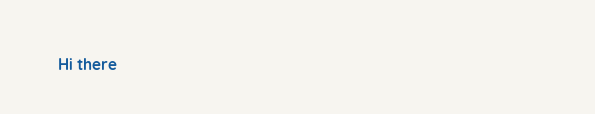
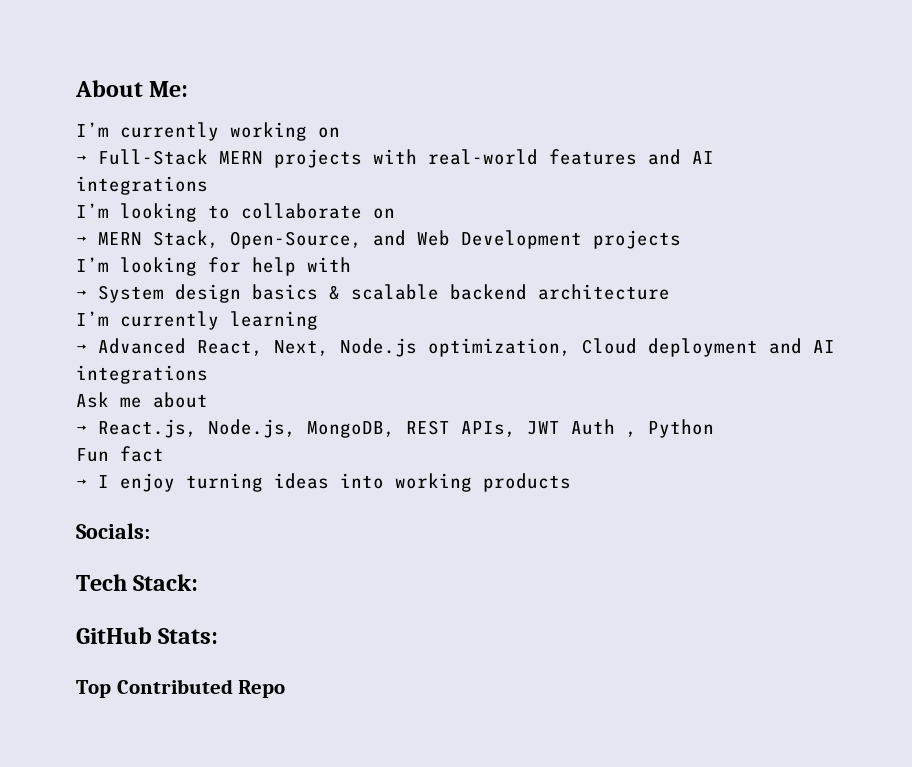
[58,58,118,70] Hi there -> [75,80,189,97] [76,122,340,141] [76,149,714,168] [76,176,208,195] [76,203,395,222] [76,230,681,249] [76,257,351,276] [76,284,670,303] [76,311,318,330] [76,338,835,357] [76,365,208,384] [76,392,208,408] [76,419,714,438] [76,446,164,462] [76,473,571,492] [76,523,150,539] [76,574,199,591] [76,627,219,644] [76,679,286,698] About Me: // I’m currently working on // → Full-Stack MERN projects with real-world features and AI integrations // I’m looking to collaborate on // → MERN Stack, Open-Source, and Web Development projects // I’m looking for help with // → System design basics & scalable backend architecture // I’m currently learning // → Advanced React, Next, Node.js optimization, Cloud deployment and AI integrations // Ask me about // → React.js, Node.js, MongoDB, REST APIs, JWT Auth , Python // Fun fact // → I enjoy turning ideas into working products // Socials: // Tech Stack: // GitHub Stats: // Top Contributed Repo

